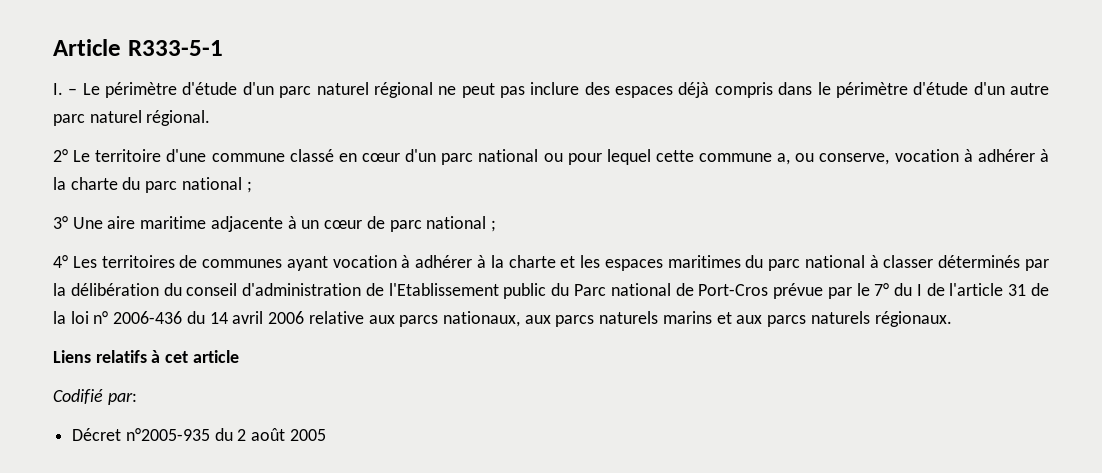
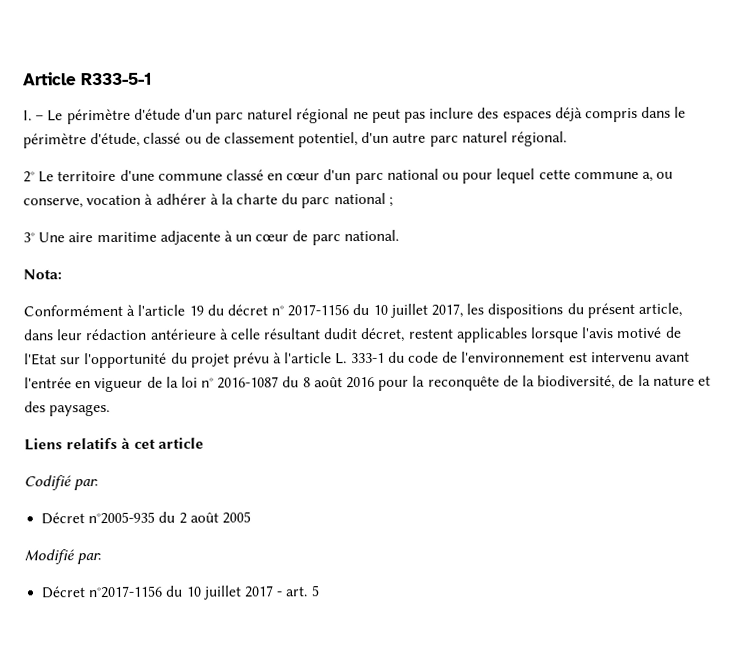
[913,82,969,95] d'étude -> [90,132,359,148] d'étude, classé ou de classement potentiel,
[426,216,496,232] [53,255,1049,271] [53,283,1049,299] [53,311,952,327] national ; // 4° Les territoires de communes ayant vocation à adhérer à la charte et les espaces maritimes du parc national à classer déterminés par la délibération du conseil d'administration de l'Etablissement public du Parc national de Port-Cros prévue par le 7° du I de l'article 31 de la loi n° 2006-436 du 14 avril 2006 relative aux parcs nationaux, aux parcs naturels marins et aux parcs naturels régionaux. -> [343,229,399,242] [23,269,62,280] [23,302,682,319] [23,326,682,343] [24,351,690,369] [24,374,711,393] [24,401,111,417] national. // Nota: // Conformément à l'article 19 du décret n° 2017-1156 du 10 juillet 2017, les dispositions du présent article, dans leur rédaction antérieure à celle résultant dudit décret, restent applicables lorsque l'avis motivé de l'Etat sur l'opportunité du projet prévu à l'article L. 333-1 du code de l'environnement est intervenu avant l'entrée en vigueur de la loi n° 2016-1087 du 8 août 2016 pour la reconquête de la biodiversité, de la nature et des paysages.
(326, 435) none -> [24,549,102,565] [41,585,320,600] // Modifié par: // Décret n°2017-1156 du 10 juillet 2017 - art. 5

